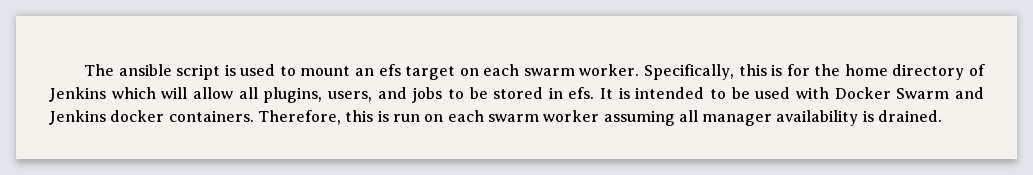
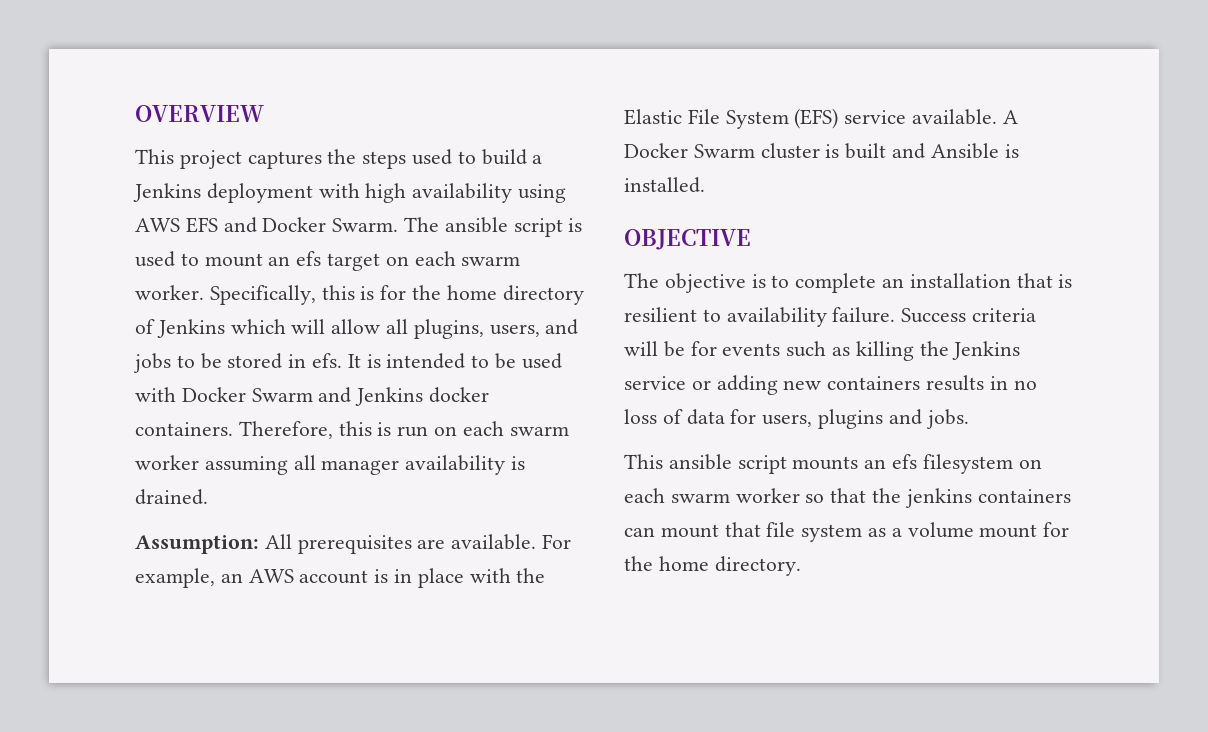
(83, 70) none -> [135,105,264,122] [135,149,543,169] [133,183,567,203] [135,217,399,233] OVERVIEW // This project captures the steps used to build a Jenkins deployment with high availability using AWS EFS and Docker Swarm.
(943, 116) none -> [135,534,572,554] [135,568,546,588] [624,108,1018,129] [624,143,1019,159] [624,177,705,193] [624,229,751,250] [624,273,1073,293] [624,307,1037,327] [624,341,1021,361] [624,375,1037,395] [624,409,969,429] [624,454,1042,474] [624,488,1071,508] [624,522,1070,542] [624,556,801,576] // Assumption: All prerequisites are available. For example, an AWS account is in place with the Elastic File System (EFS) service available. A Docker Swarm cluster is built and Ansible is installed. // OBJECTIVE // The objective is to complete an installation that is resilient to availability failure. Success criteria will be for events such as killing the Jenkins service or adding new containers results in no loss of data for users, plugins and jobs. // This ansible script mounts an efs filesystem on each swarm worker so that the jenkins containers can mount that file system as a volume mount for the home directory.

